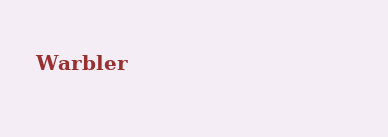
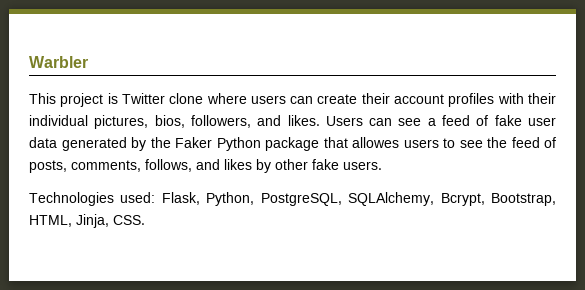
(128, 62) none -> [29,93,557,107] [29,115,557,129] [29,137,556,151] [29,159,382,173] [29,192,556,206] [29,214,145,228] // This project is Twitter clone where users can create their account profiles with their individual pictures, bios, followers, and likes. Users can see a feed of fake user data generated by the Faker Python package that allowes users to see the feed of posts, comments, follows, and likes by other fake users. // Technologies used: Flask, Python, PostgreSQL, SQLAlchemy, Bcrypt, Bootstrap, HTML, Jinja, CSS.

